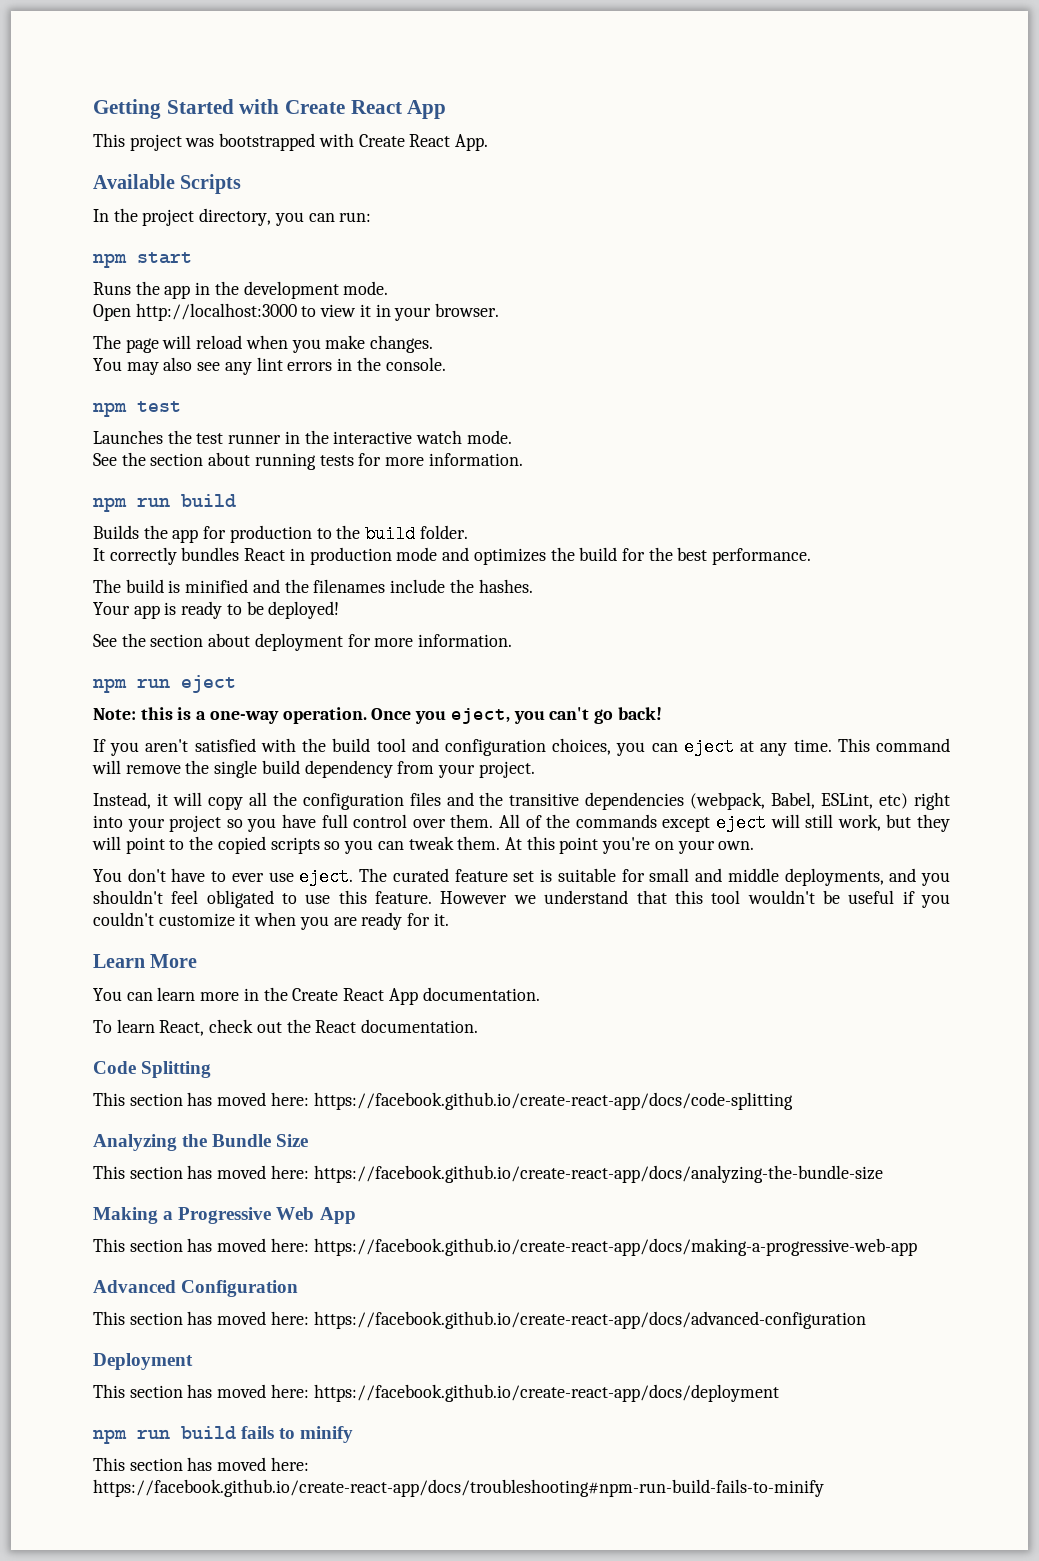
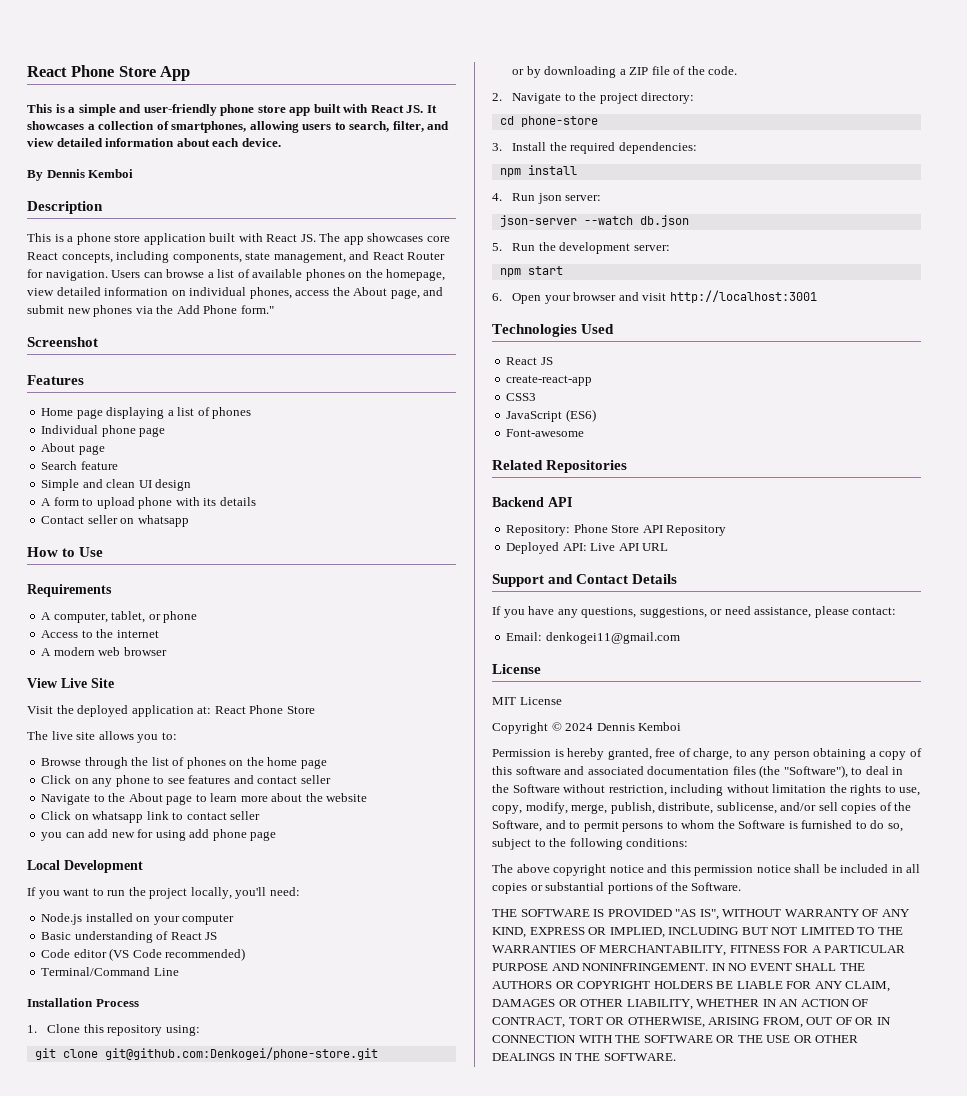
[93,99,447,119] [93,133,489,151] [93,174,242,194] [93,208,372,226] [93,252,192,268] [93,281,389,299] [93,303,500,321] [93,335,434,353] [93,357,446,375] [93,401,181,417] [93,430,512,444] [93,452,523,470] [93,494,236,512] [93,525,468,543] [93,547,812,565] [93,579,533,593] [93,601,340,619] [93,633,513,651] [93,675,236,693] [93,707,662,724] [93,738,950,756] [92,760,535,778] [93,792,950,810] [93,814,951,832] [92,836,755,854] [93,868,950,886] [93,890,951,908] [93,912,449,930] [93,954,198,968] [93,987,540,1005] [93,1019,479,1036] [93,1061,212,1078] [93,1092,793,1110] [93,1134,309,1151] [93,1165,883,1183] [93,1207,356,1224] [93,1238,917,1256] [93,1280,299,1297] [93,1311,866,1329] [93,1353,193,1370] [93,1384,779,1402] [93,1426,354,1444] [93,1457,309,1471] [93,1479,824,1497] Getting Started with Create React App // This project was bootstrapped with Create React App. // Available Scripts // In the project directory, you can run: // npm start // Runs the app in the development mode. // Open http://localhost:3000 to view it in your browser. // The page will reload when you make changes. // You may also see any lint errors in the console. // npm test // Launches the test runner in the interactive watch mode. // See the section about running tests for more information. // npm run build // Builds the app for production to the build folder. // It correctly bundles React in production mode and optimizes the build for the best performance. // The build is minified and the filenames include the hashes. // Your app is ready to be deployed! // See the section about deployment for more information. // npm run eject // Note: this is a one-way operation. Once you eject, you can't go back! // If you aren't satisfied with the build tool and configuration choices, you can eject at any time. This command will remove the single build dependency from your project. // Instead, it will copy all the configuration files and the transitive dependencies (webpack, Babel, ESLint, etc) right into your project so you have full control over them. All of the commands except eject will still work, but they will point to the copied scripts so you can tweak them. At this point you're on your own. // You don't have to ever use eject. The curated feature set is suitable for small and middle deployments, and you shouldn't feel obligated to use this feature. However we understand that this tool wouldn't be useful if you couldn't customize it when you are ready for it. // Learn More // You can learn more in the Create React App documentation. // To learn React, check out the React documentation. // Code Splitting // This section has moved here: https://facebook.github.io/create-react-app/docs/code-splitting // Analyzing the Bundle Size // This section has moved here: https://facebook.github.io/create-react-app/docs/analyzing-the-bundle-size // Making a Progressive Web App // This section has moved here: https://facebook.github.io/create-react-app/docs/making-a-progressive-web-app // Advanced Configuration // This section has moved here: https://facebook.github.io/create-react-app/docs/advanced-configuration // Deployment // This section has moved here: https://facebook.github.io/create-react-app/docs/deployment // npm run build fails to minify // This section has moved here: https://facebook.github.io/create-react-app/docs/troubleshooting#npm-run-build-fails-to-minify -> [27,65,191,81] [27,104,437,116] [27,121,450,133] [27,138,281,147] [27,169,134,181] [27,201,103,214] [27,233,450,245] [27,251,446,263] [27,269,446,281] [27,287,444,299] [27,305,274,317] [27,337,98,347] [27,375,84,385] [41,407,252,419] [41,425,166,437] [41,443,105,455] [41,461,118,470] [41,479,192,491] [41,497,256,509] [41,515,189,527] [27,547,104,557] [27,584,112,597] [41,611,198,623] [41,629,159,638] [41,647,167,656] [27,678,114,688] [27,705,315,717] [27,731,177,743] [41,757,327,769] [41,775,331,787] [41,793,368,805] [41,811,261,823] [41,829,277,841] [27,860,143,873] [27,887,300,899] [41,913,235,925] [41,931,218,943] [41,948,246,961] [41,967,179,976] [27,998,139,1007] [27,1024,200,1036] [34,1047,378,1060] [512,66,738,78] [492,92,695,104] [499,116,598,127] [492,142,697,154] [499,165,577,177] [492,193,602,204] [499,215,689,227] [492,242,670,254] [499,266,563,277] [492,290,817,304] [492,324,615,337] [506,357,553,365] [506,375,593,386] [506,393,537,401] [506,409,596,422] [506,429,585,437] [492,460,628,473] [492,497,572,507] [506,524,727,536] [506,542,669,554] [492,574,678,587] [492,606,897,618] [506,632,680,644] [492,664,541,674] [492,697,562,705] [492,722,682,734] [492,748,922,760] [492,765,904,778] [492,784,921,796] [492,802,912,814] [492,820,903,832] [492,838,689,850] [492,864,921,876] [492,882,742,894] [492,909,910,920] [492,927,903,938] [492,945,906,956] [492,963,865,971] [492,981,891,992] [492,999,869,1010] [492,1017,891,1028] [492,1035,859,1043] [492,1053,676,1061] React Phone Store App // This is a simple and user-friendly phone store app built with React JS. It showcases a collection of smartphones, allowing users to search, filter, and view detailed information about each device. // By Dennis Kemboi // Description // This is a phone store application built with React JS. The app showcases core React concepts, including components, state management, and React Router for navigation. Users can browse a list of available phones on the homepage, view detailed information on individual phones, access the About page, and submit new phones via the Add Phone form." // Screenshot // Features // Home page displaying a list of phones // Individual phone page // About page // Search feature // Simple and clean UI design // A form to upload phone with its details // Contact seller on whatsapp // How to Use // Requirements // A computer, tablet, or phone // Access to the internet // A modern web browser // View Live Site // Visit the deployed application at: React Phone Store // The live site allows you to: // Browse through the list of phones on the home page // Click on any phone to see features and contact seller // Navigate to the About page to learn more about the website // Click on whatsapp link to contact seller // you can add new for using add phone page // Local Development // If you want to run the project locally, you'll need: // Node.js installed on your computer // Basic understanding of React JS // Code editor (VS Code recommended) // Terminal/Command Line // Installation Process // 1. Clone this repository using: // git clone git@github.com:Denkogei/phone-store.git // or by downloading a ZIP file of the code. // 2. Navigate to the project directory: // cd phone-store // 3. Install the required dependencies: // npm install // 4. Run json server: // json-server --watch db.json // 5. Run the development server: // npm start // 6. Open your browser and visit http://localhost:3001 // Technologies Used // React JS // create-react-app // CSS3 // JavaScript (ES6) // Font-awesome // Related Repositories // Backend API // Repository: Phone Store API Repository // Deployed API: Live API URL // Support and Contact Details // If you have any questions, suggestions, or need assistance, please contact: // Email: denkogei11@gmail.com // License // MIT License // Copyright © 2024 Dennis Kemboi // Permission is hereby granted, free of charge, to any person obtaining a copy of this software and associated documentation files (the "Software"), to deal in the Software without restriction, including without limitation the rights to use, copy, modify, merge, publish, distribute, sublicense, and/or sell copies of the Software, and to permit persons to whom the Software is furnished to do so, subject to the following conditions: // The above copyright notice and this permission notice shall be included in all copies or substantial portions of the Software. // THE SOFTWARE IS PROVIDED "AS IS", WITHOUT WARRANTY OF ANY KIND, EXPRESS OR IMPLIED, INCLUDING BUT NOT LIMITED TO THE WARRANTIES OF MERCHANTABILITY, FITNESS FOR A PARTICULAR PURPOSE AND NONINFRINGEMENT. IN NO EVENT SHALL THE AUTHORS OR COPYRIGHT HOLDERS BE LIABLE FOR ANY CLAIM, DAMAGES OR OTHER LIABILITY, WHETHER IN AN ACTION OF CONTRACT, TORT OR OTHERWISE, ARISING FROM, OUT OF OR IN CONNECTION WITH THE SOFTWARE OR THE USE OR OTHER DEALINGS IN THE SOFTWARE.

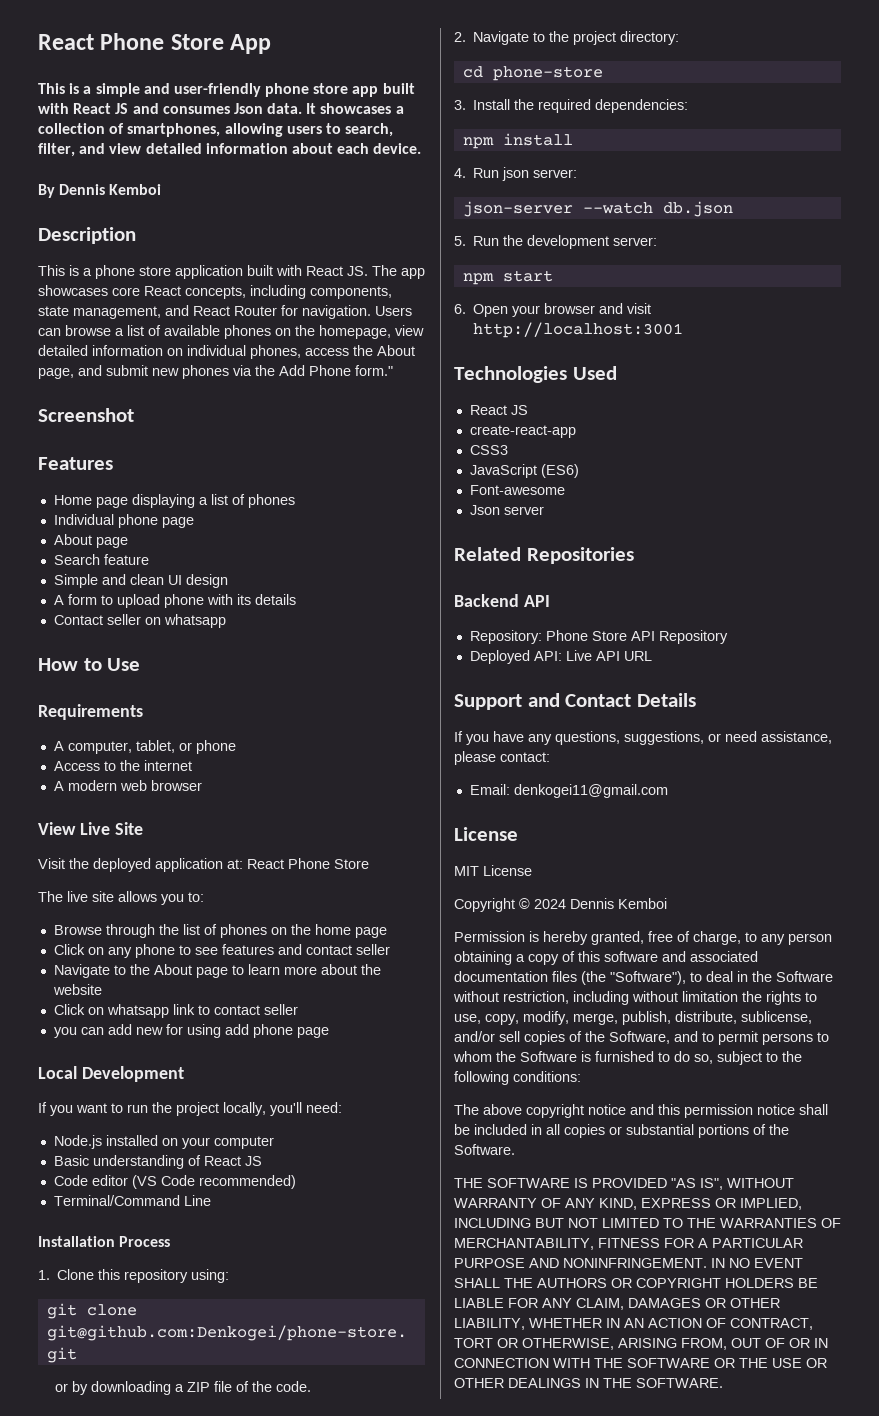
[406,105,424,113] JS. -> [115,103,303,114] JS and consumes Json data.
(585, 433) none -> [469,505,544,515] // Json server

